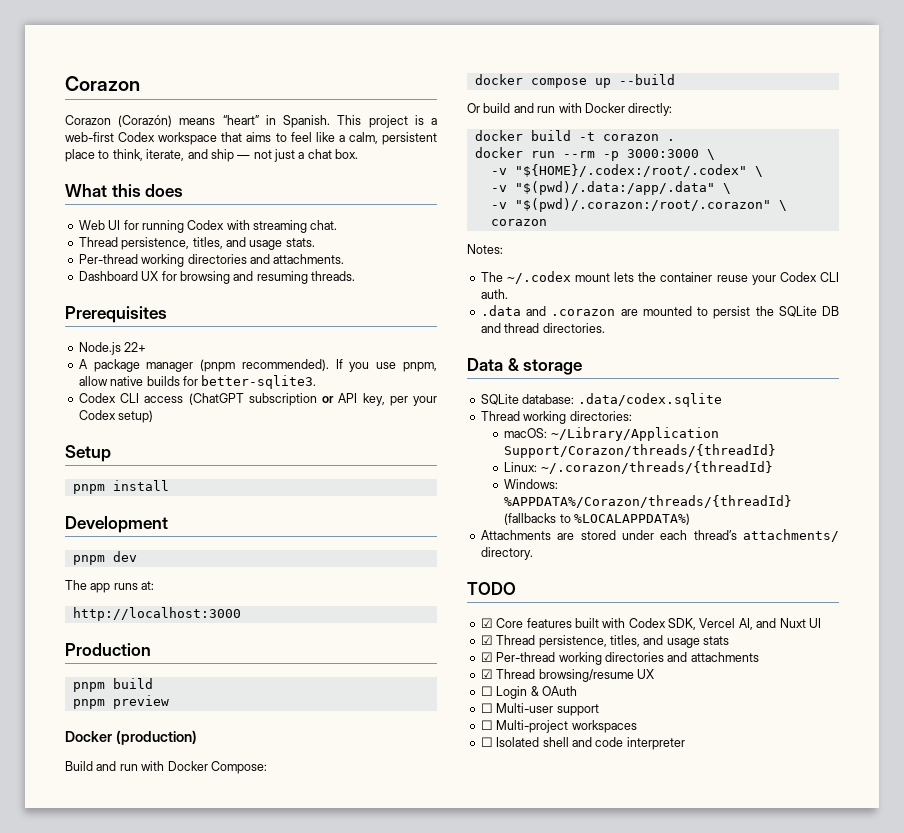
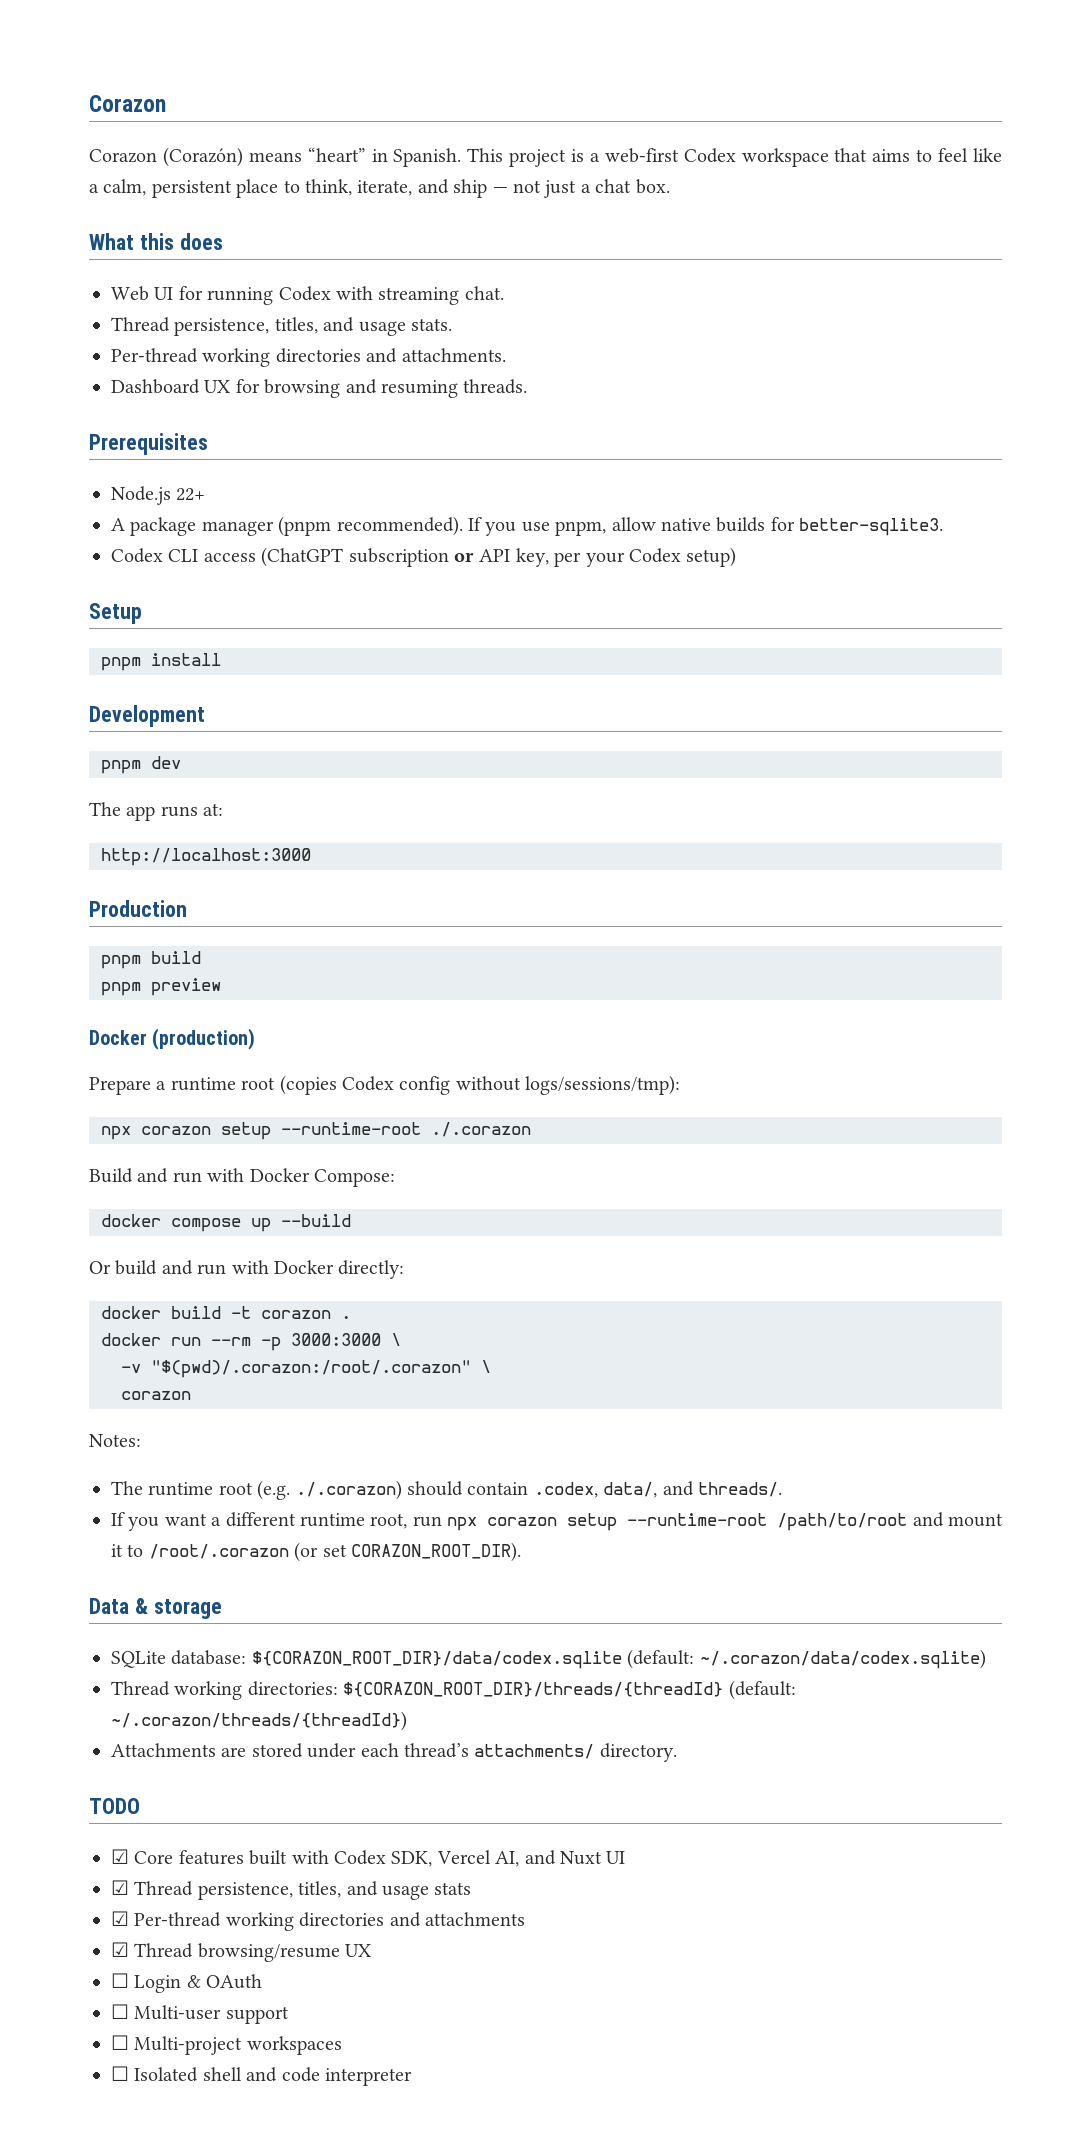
(197, 737) none -> [89,1075,681,1095] [101,1122,531,1140] // Prepare a runtime root (copies Codex config without logs/sessions/tmp): // npx corazon setup --runtime-root ./.corazon
[490,164,763,177] [490,181,731,195] // -v "${HOME}/.codex:/root/.codex" \ // -v "$(pwd)/.data:/app/.data" \ -> (401, 1339) none
[506,271,839,285] [480,289,508,299] [480,305,839,319] [480,323,605,333] ~/.codex mount lets the container reuse your Codex CLI auth. // .data and .corazon are mounted to persist the SQLite DB and thread directories. -> [148,1480,782,1500] [111,1512,1003,1531] [111,1542,521,1562] runtime root (e.g. ./.corazon) should contain .codex, data/, and threads/. // If you want a different runtime root, run npx corazon setup --runtime-root /path/to/root and mount it to /root/.corazon (or set CORAZON_ROOT_DIR).
[577,393,722,407] .data/codex.sqlite -> [251,1649,986,1669] ${CORAZON_ROOT_DIR}/data/codex.sqlite (default: ~/.corazon/data/codex.sqlite)
[504,427,719,441] [504,444,777,458] [504,461,773,474] [504,479,559,489] [504,495,793,508] [504,513,690,525] // macOS: ~/Library/Application Support/Corazon/threads/{threadId} // Linux: ~/.corazon/threads/{threadId} // Windows: %APPDATA%/Corazon/threads/{threadId} (fallbacks to %LOCALAPPDATA%) -> [343,1680,796,1700] [111,1711,407,1731] ${CORAZON_ROOT_DIR}/threads/{threadId} (default: ~/.corazon/threads/{threadId})

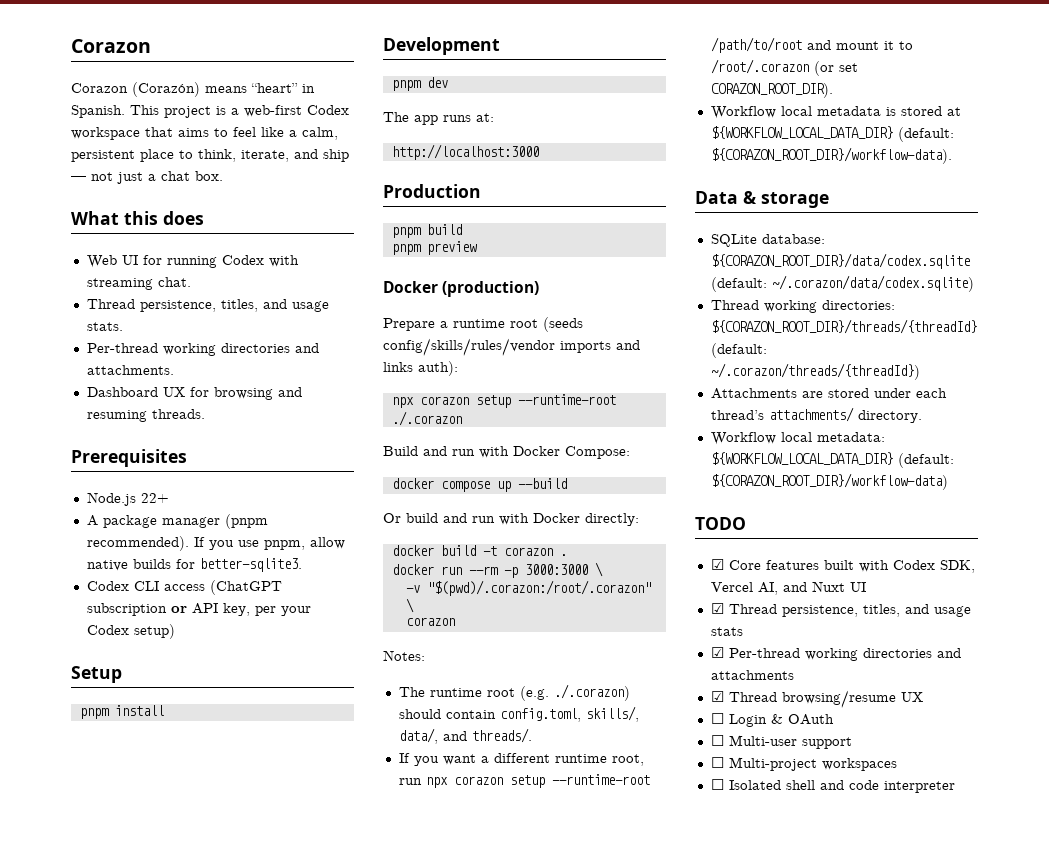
[279,1075,681,1095] (copies Codex config without logs/sessions/tmp): -> [543,317,583,332] [383,338,640,356] [383,361,458,376] (seeds config/skills/rules/vendor imports and links auth):
[533,1482,598,1498] .codex, -> [499,706,639,722] config.toml, skills/,
(521, 1552) none -> [710,106,961,119] [710,126,954,142] [710,147,952,164] // Workflow local metadata is stored at ${WORKFLOW_LOCAL_DATA_DIR} (default: ${CORAZON_ROOT_DIR}/workflow-data).
(677, 1752) none -> [710,432,885,445] [710,452,954,468] [710,473,948,490] // Workflow local metadata: ${WORKFLOW_LOCAL_DATA_DIR} (default: ${CORAZON_ROOT_DIR}/workflow-data)

